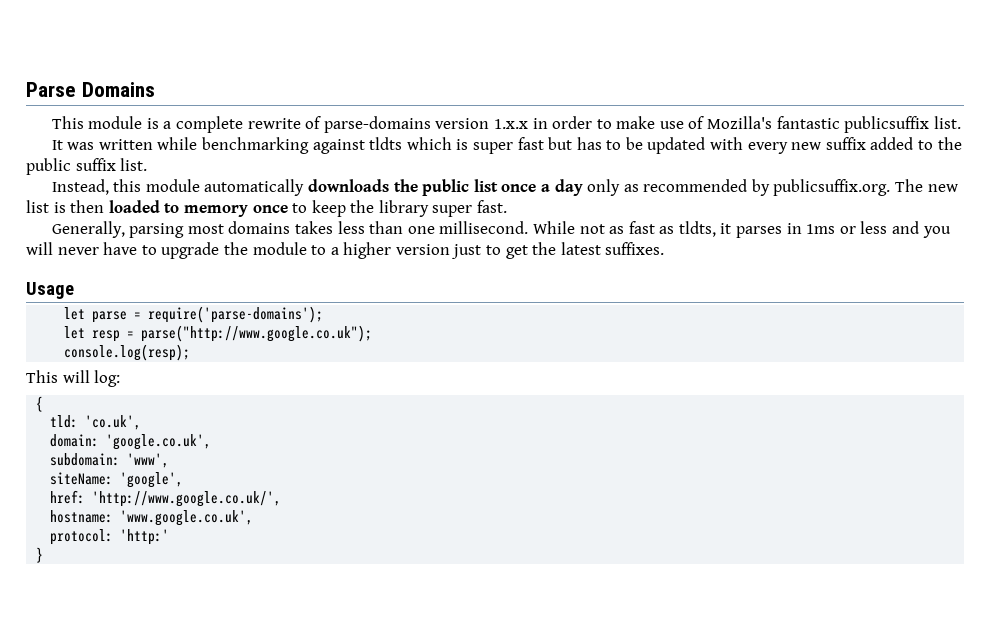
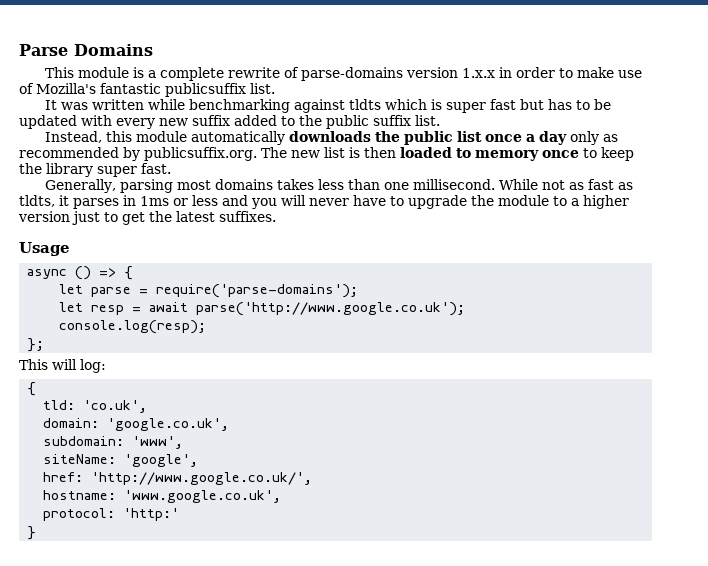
(74, 290) none -> [27,266,134,280] // async () => {
[141,325,373,342] parse("http://www.google.co.uk"); -> [149,302,466,316] await parse('http://www.google.co.uk');
(191, 352) none -> [27,338,45,352] // };

